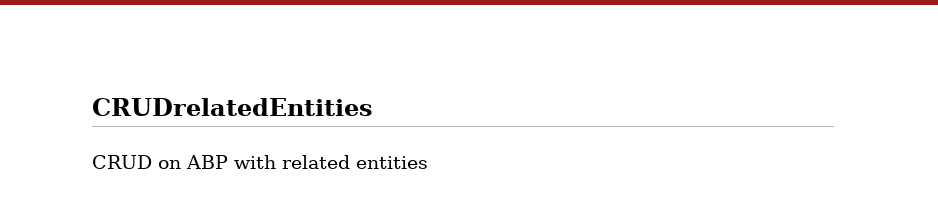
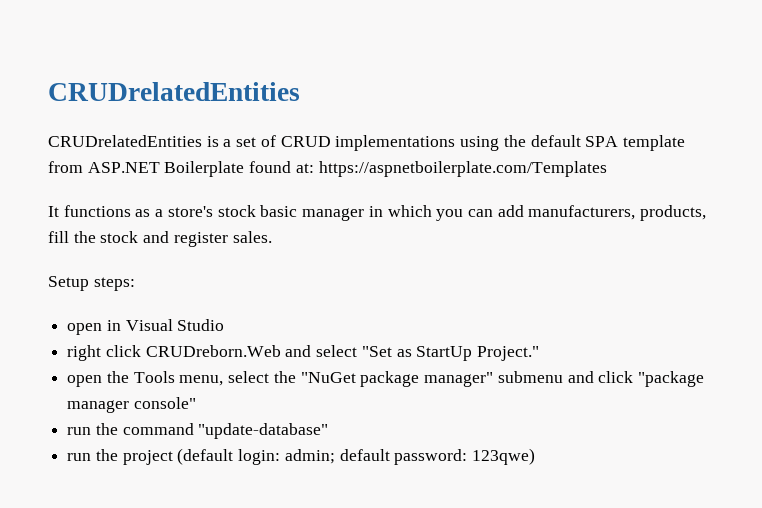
[92,155,428,169] CRUD on ABP with related entities -> [48,135,685,151] [48,161,607,177] [48,205,707,221] [48,231,272,247] [48,276,135,291] [67,319,225,335] [67,345,540,361] [67,371,704,387] [67,397,196,413] [67,423,329,439] [67,448,536,465] CRUDrelatedEntities is a set of CRUD implementations using the default SPA template from ASP.NET Boilerplate found at: https://aspnetboilerplate.com/Templates // It functions as a store's stock basic manager in which you can add manufacturers, products, fill the stock and register sales. // Setup steps: // open in Visual Studio // right click CRUDreborn.Web and select "Set as StartUp Project." // open the Tools menu, select the "NuGet package manager" submenu and click "package manager console" // run the command "update-database" // run the project (default login: admin; default password: 123qwe)

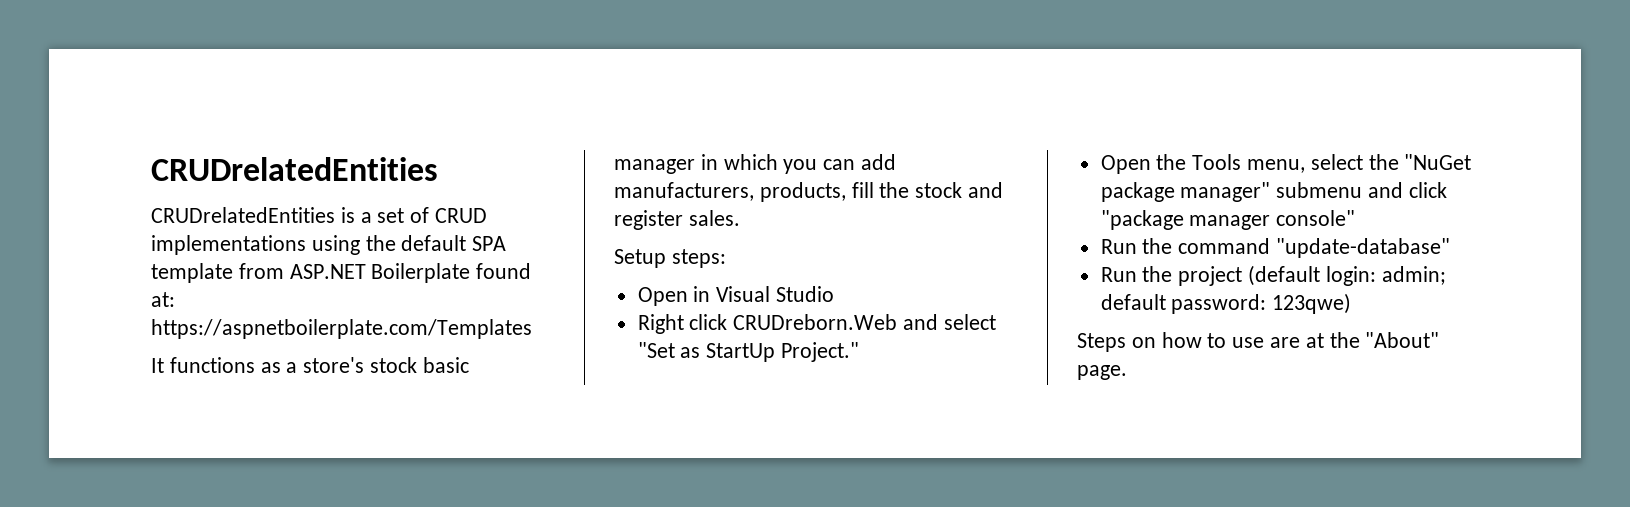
[67,323,103,335] open -> [637,287,688,306] Open
[67,345,102,361] right -> [637,314,684,334] Right
[67,375,103,387] open -> [1100,155,1151,174] Open
[67,427,92,435] run -> [1100,239,1137,254] Run
[67,453,92,461] run -> [1100,267,1137,282] Run
(536, 456) none -> [1077,332,1440,352] [1077,365,1127,380] // Steps on how to use are at the "About" page.

